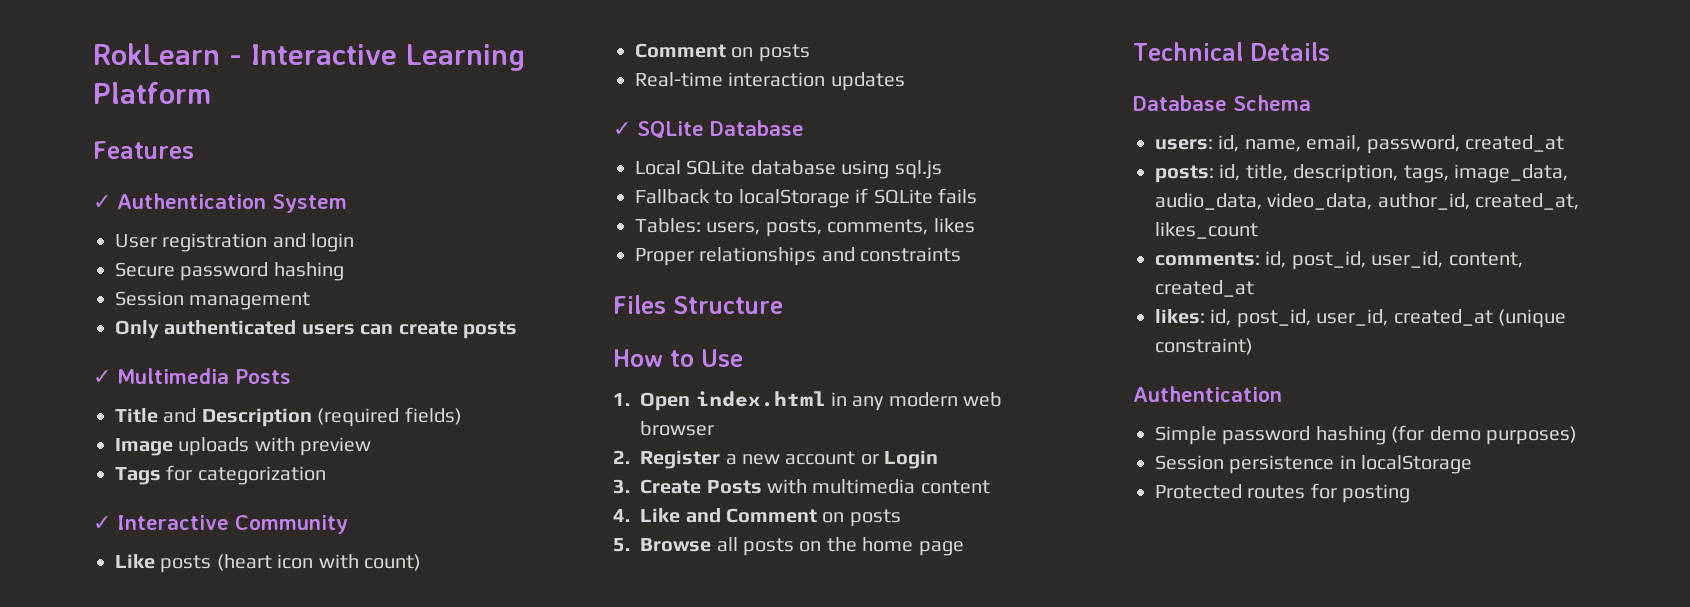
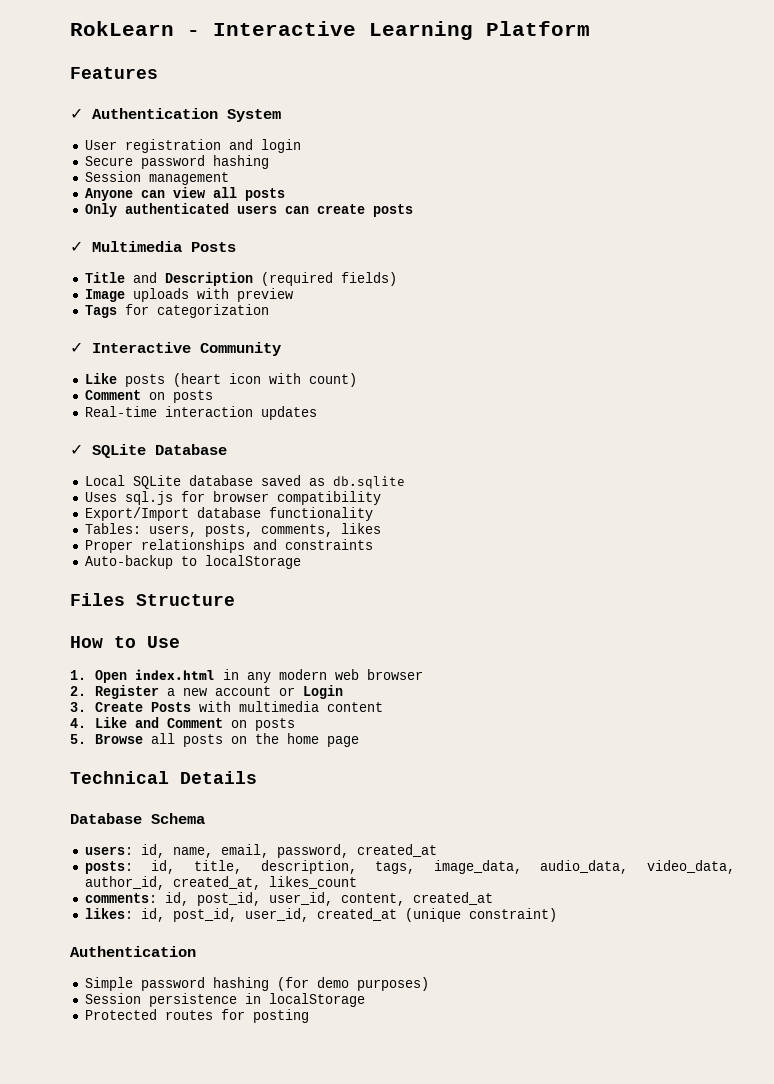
(311, 301) none -> [84,187,285,201] // Anyone can view all posts
[841,160,942,179] [635,188,977,208] using sql.js // Fallback to localStorage if SQLite fails -> [260,475,405,489] [84,491,381,505] [84,507,373,521] saved as db.sqlite // Uses sql.js for browser compatibility // Export/Import database functionality
(962, 254) none -> [84,555,301,569] // Auto-backup to localStorage

